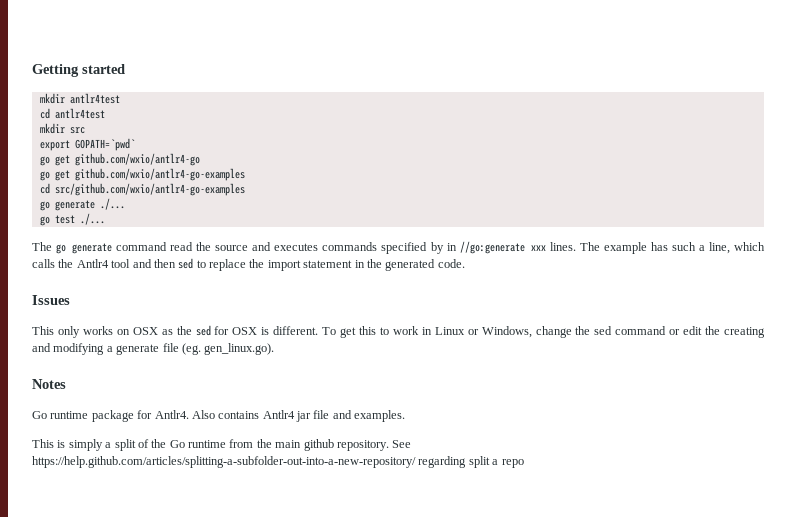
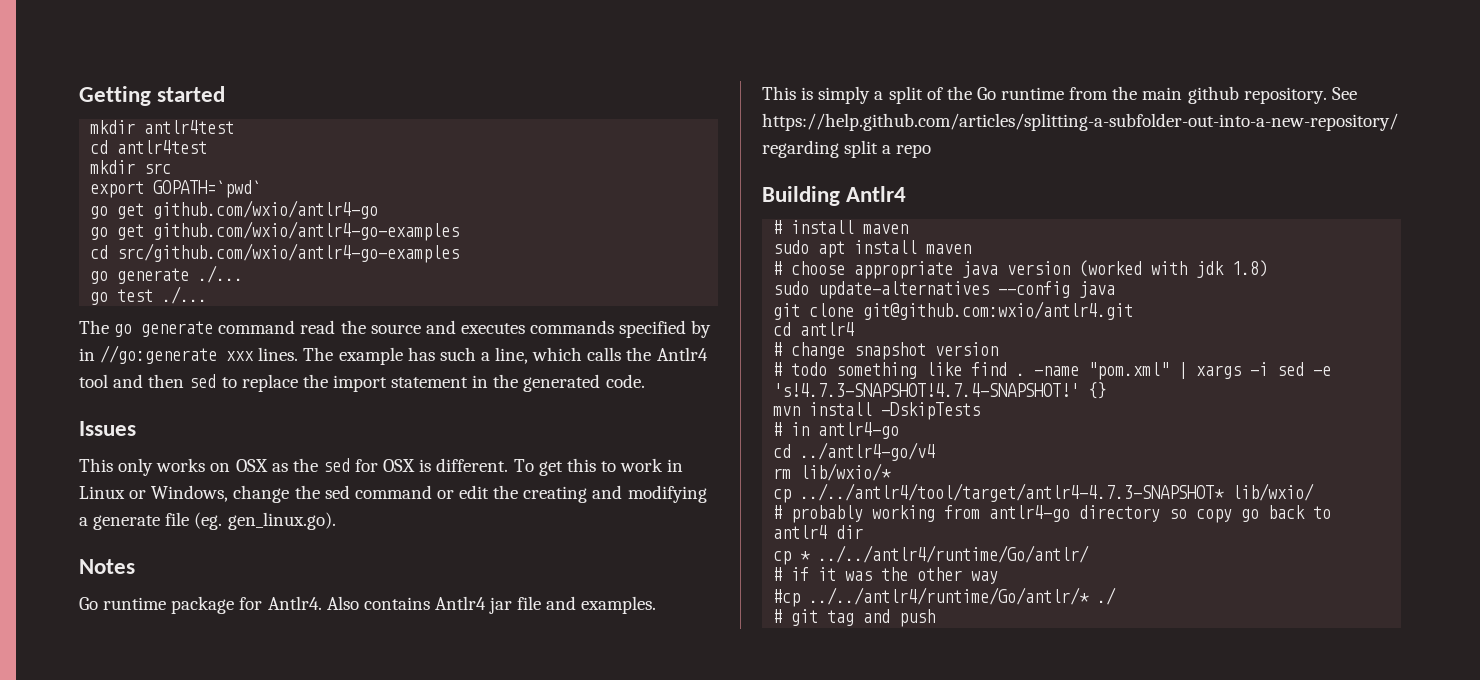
(524, 463) none -> [762,186,907,206] [773,220,909,234] [773,240,972,258] [773,260,1269,279] [773,281,1116,299] [773,301,1134,320] [773,322,855,336] [773,342,999,360] [773,362,1332,380] [773,382,1107,399] [773,402,981,420] [773,422,900,439] [773,442,936,461] [773,463,892,481] [773,483,1315,503] [773,505,1332,523] [773,525,864,539] [773,545,1090,565] [773,567,999,584] [773,587,1117,607] [773,609,936,627] // Building Antlr4 // # install maven // sudo apt install maven // # choose appropriate java version (worked with jdk 1.8) // sudo update-alternatives --config java // git clone git@github.com:wxio/antlr4.git // cd antlr4 // # change snapshot version // # todo something like find . -name "pom.xml" | xargs -i sed -e 's!4.7.3-SNAPSHOT!4.7.4-SNAPSHOT!' {} // mvn install -DskipTests // # in antlr4-go // cd ../antlr4-go/v4 // rm lib/wxio/* // cp ../../antlr4/tool/target/antlr4-4.7.3-SNAPSHOT* lib/wxio/ // # probably working from antlr4-go directory so copy go back to antlr4 dir // cp * ../../antlr4/runtime/Go/antlr/ // # if it was the other way // #cp ../../antlr4/runtime/Go/antlr/* ./ // # git tag and push

